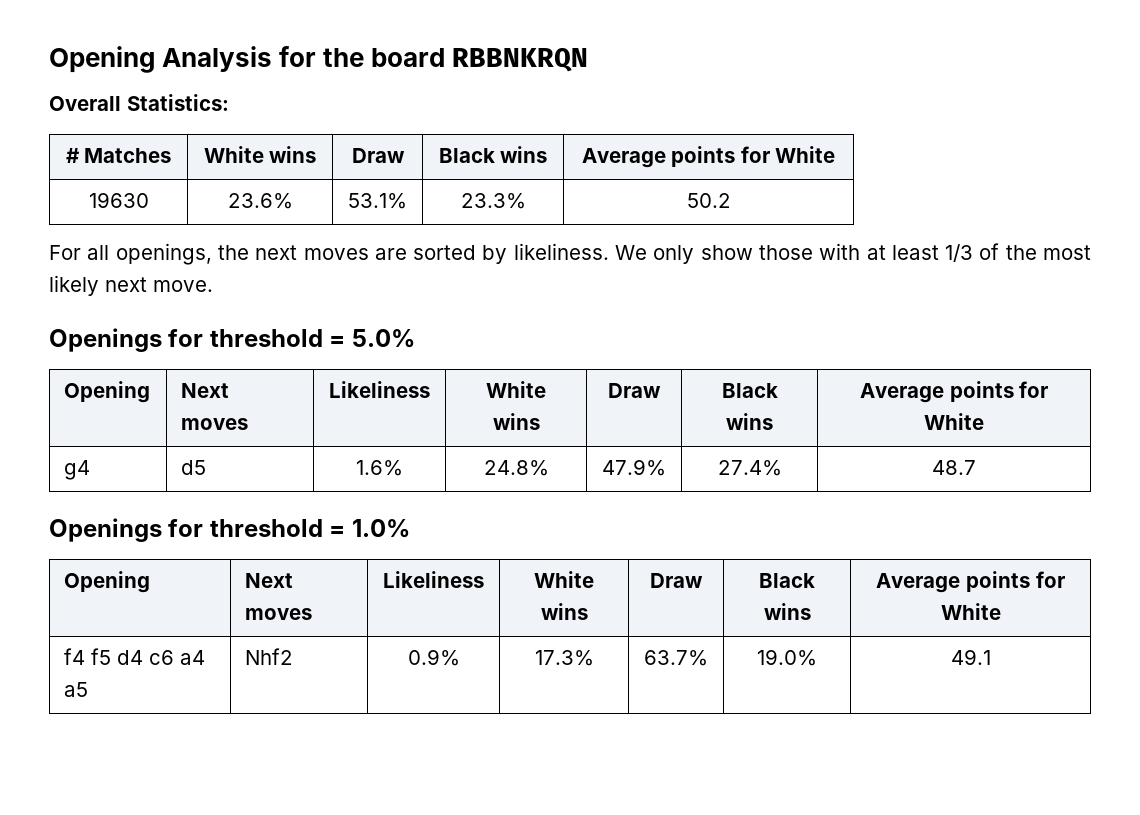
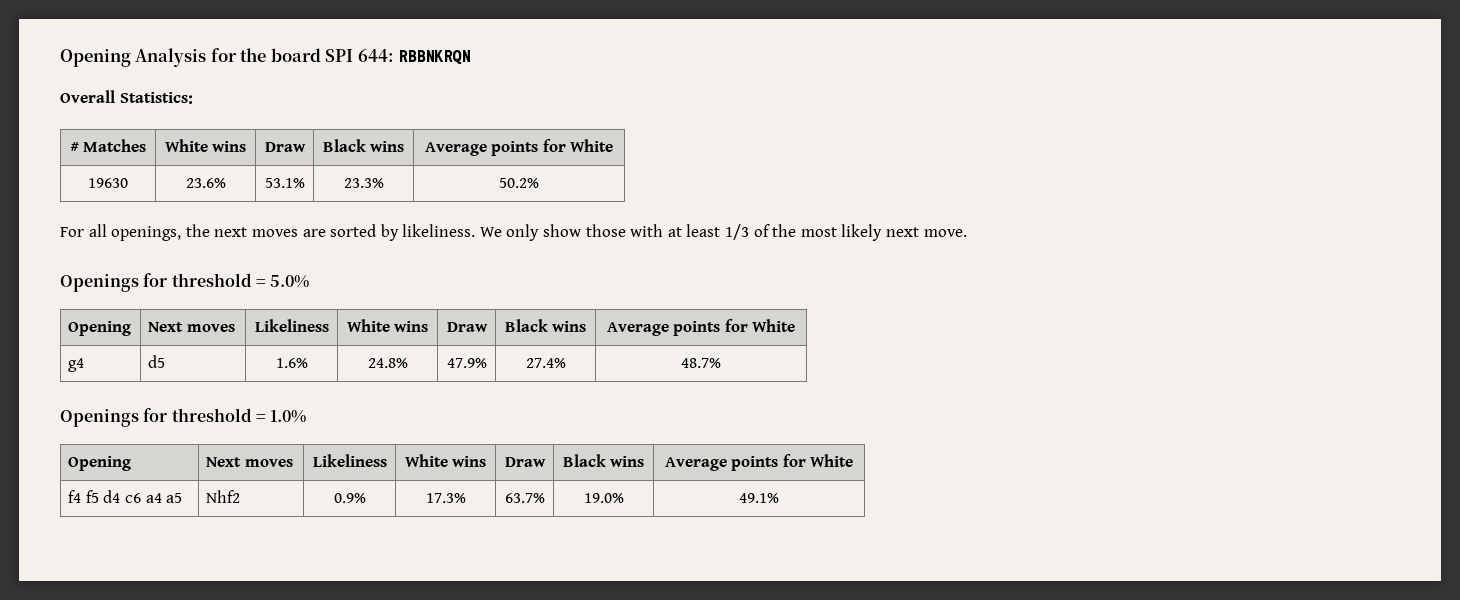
(446, 57) none -> [325,49,394,62] SPI 644:
[686,193,731,208] 50.2 -> [499,178,539,188] 50.2%
[932,460,976,475] 48.7 -> [681,358,721,368] 48.7%
[950,649,991,665] 49.1 -> [739,493,779,503] 49.1%

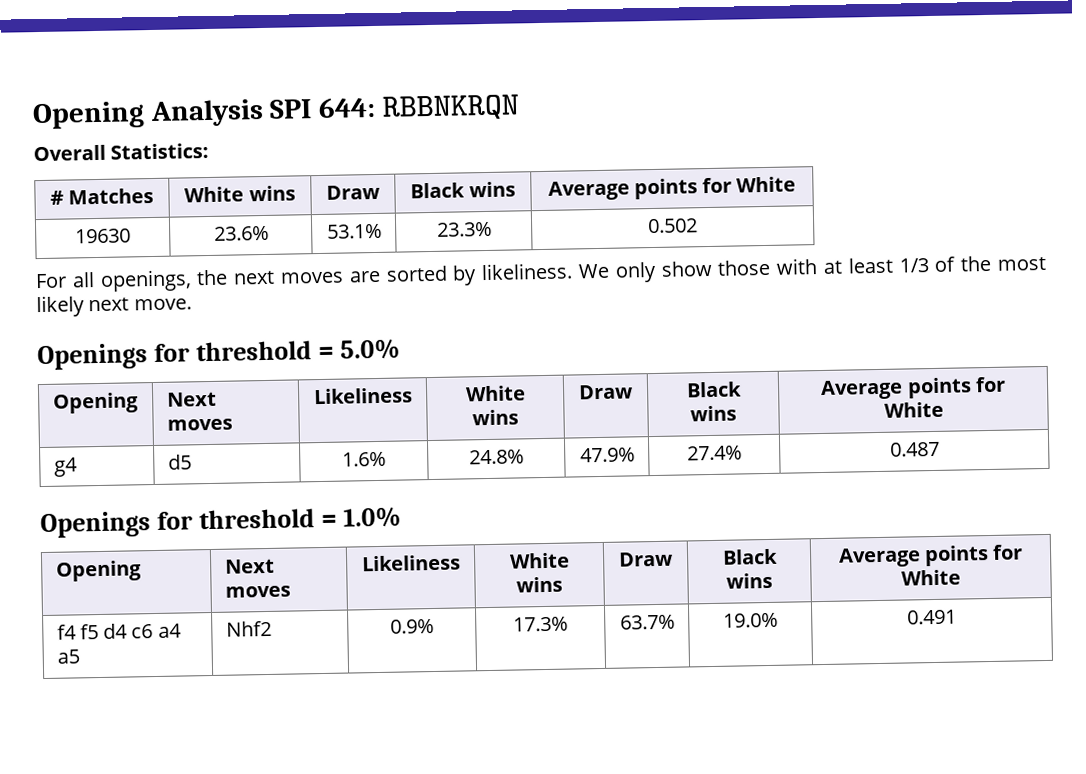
[210,48,321,62] for the board -> (264, 113) none
[499,178,539,188] 50.2% -> [647,218,698,234] 0.502
[681,358,721,368] 48.7% -> [889,441,940,457] 0.487
[739,493,779,503] 49.1% -> [907,609,957,625] 0.491

